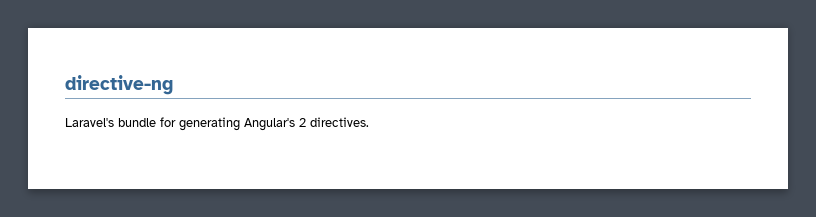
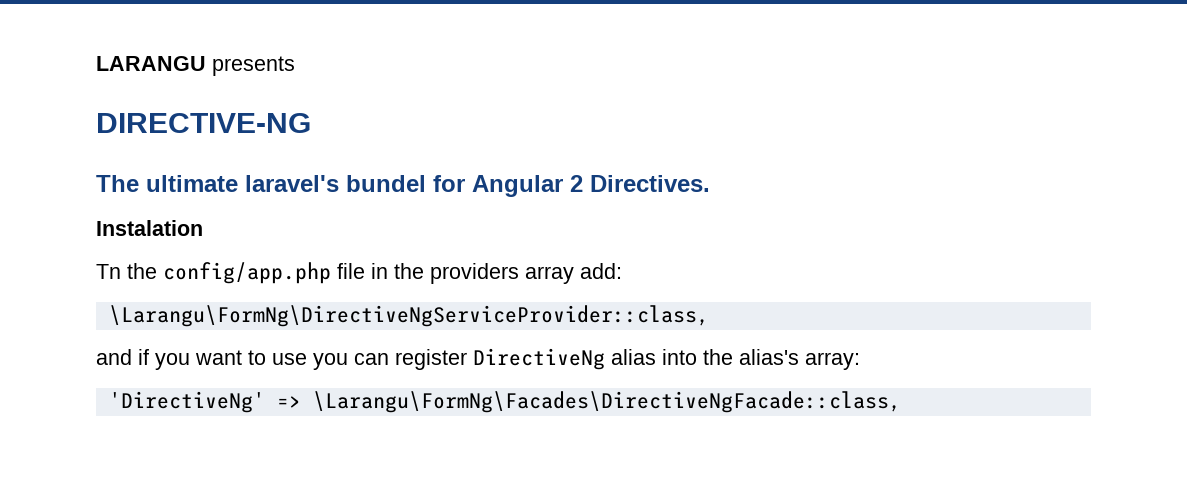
[65,75,173,95] [65,117,369,131] directive-ng // Laravel's bundle for generating Angular's 2 directives. -> [96,56,295,76] [96,113,311,133] [96,175,710,197] [96,220,203,236] [96,262,622,284] [108,305,709,327] [96,348,860,370] [108,391,901,413] LARANGU presents // DIRECTIVE-NG // The ultimate laravel's bundel for Angular 2 Directives. // Instalation // Tn the config/app.php file in the providers array add: // \Larangu\FormNg\DirectiveNgServiceProvider::class, // and if you want to use you can register DirectiveNg alias into the alias's array: // 'DirectiveNg' => \Larangu\FormNg\Facades\DirectiveNgFacade::class,

